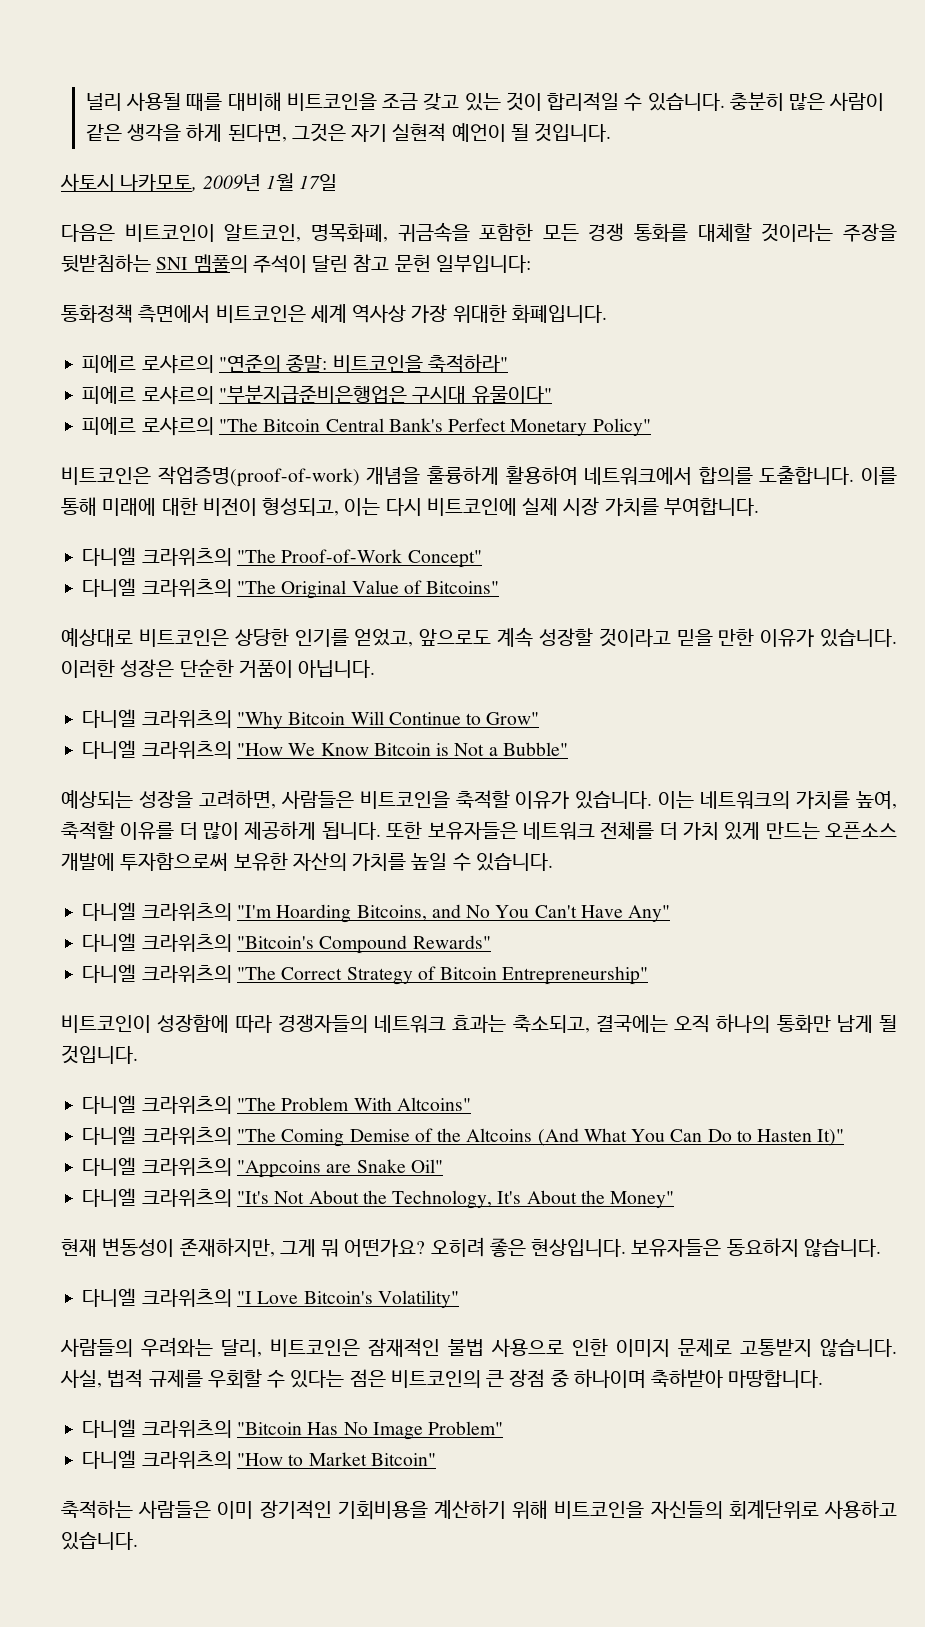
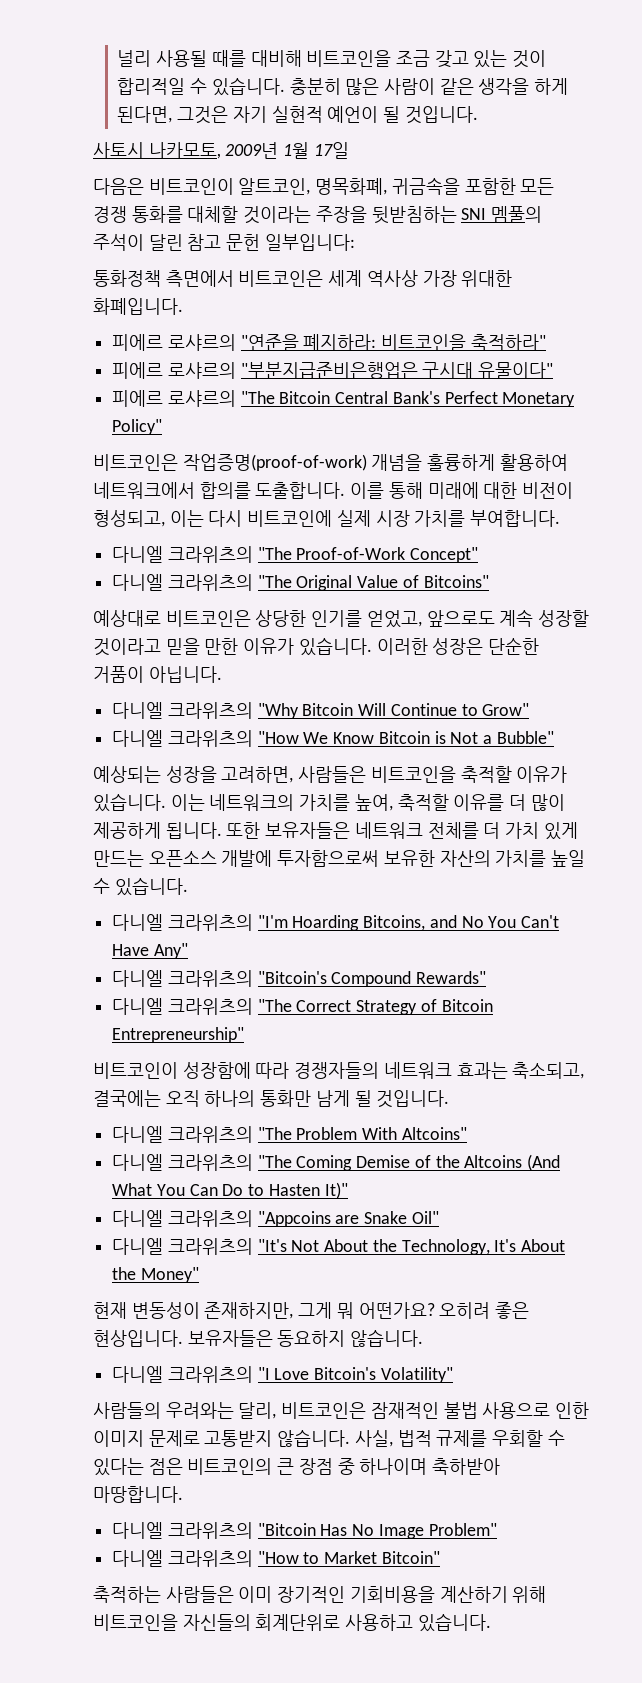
[218,354,328,373] "연준의 종말: -> [240,334,377,351] "연준을 폐지하라:

